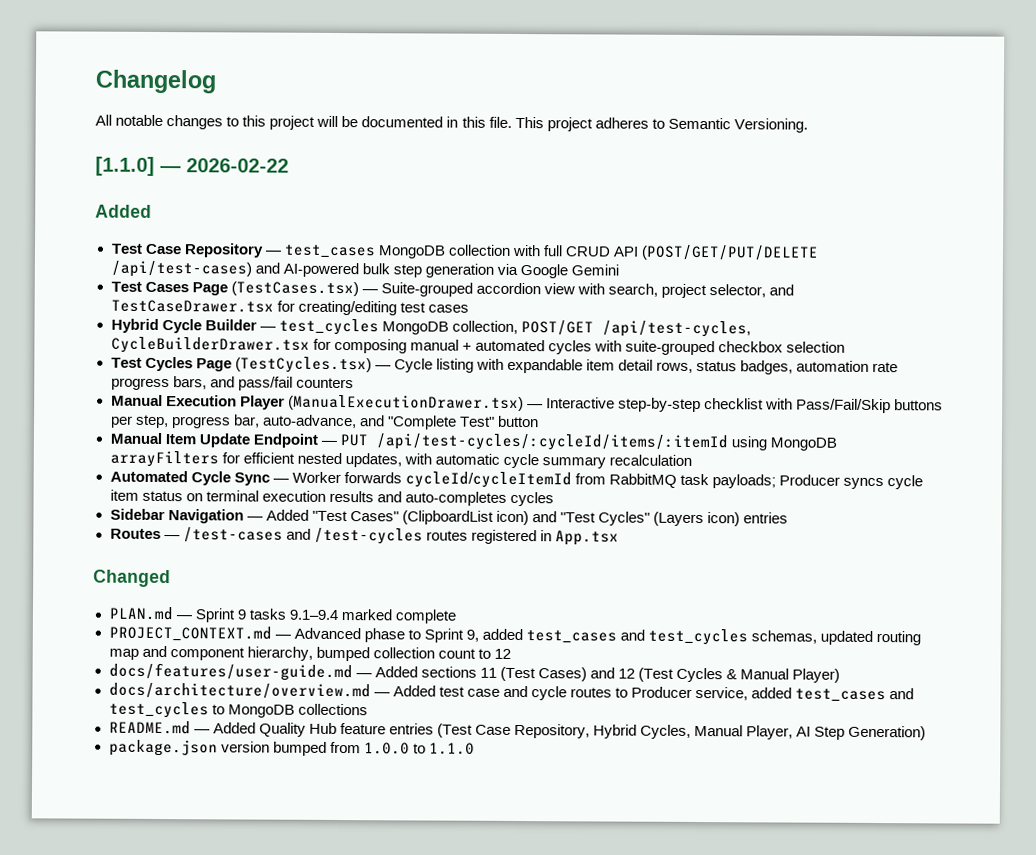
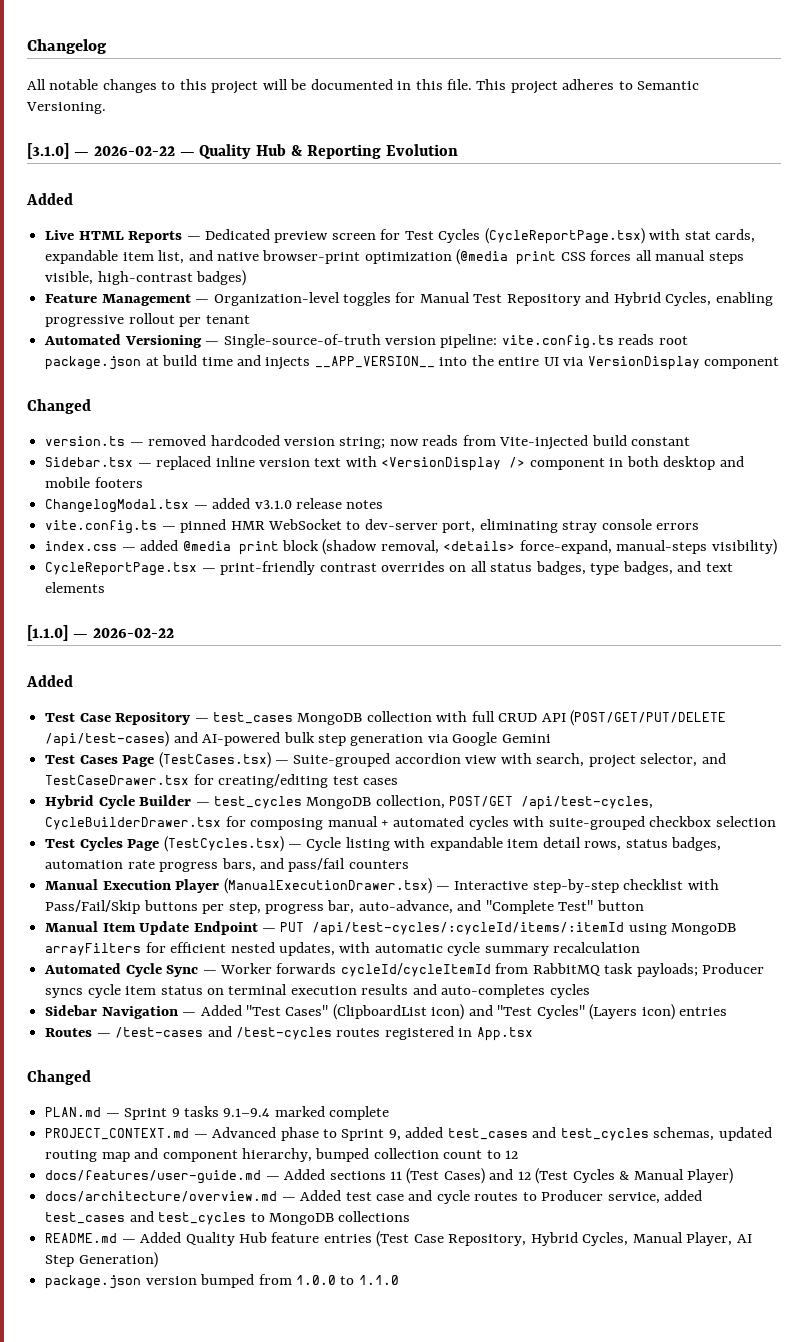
(808, 125) none -> [27,143,458,159] [26,193,73,205] [45,228,756,244] [45,249,744,265] [45,270,247,286] [45,292,773,306] [45,313,250,327] [44,334,688,349] [45,355,780,370] [27,399,91,414] [45,435,691,450] [45,456,744,471] [45,477,143,488] [45,498,384,513] [45,519,700,534] [45,539,777,555] [45,561,733,576] [45,582,106,593] // [3.1.0] — 2026-02-22 — Quality Hub & Reporting Evolution // Added // Live HTML Reports — Dedicated preview screen for Test Cycles (CycleReportPage.tsx) with stat cards, expandable item list, and native browser-print optimization (@media print CSS forces all manual steps visible, high-contrast badges) // Feature Management — Organization-level toggles for Manual Test Repository and Hybrid Cycles, enabling progressive rollout per tenant // Automated Versioning — Single-source-of-truth version pipeline: vite.config.ts reads root package.json at build time and injects __APP_VERSION__ into the entire UI via VersionDisplay component // Changed // version.ts — removed hardcoded version string; now reads from Vite-injected build constant // Sidebar.tsx — replaced inline version text with <VersionDisplay /> component in both desktop and mobile footers // ChangelogModal.tsx — added v3.1.0 release notes // vite.config.ts — pinned HMR WebSocket to dev-server port, eliminating stray console errors // index.css — added @media print block (shadow removal, <details> force-expand, manual-steps visibility) // CycleReportPage.tsx — print-friendly contrast overrides on all status badges, type badges, and text elements

